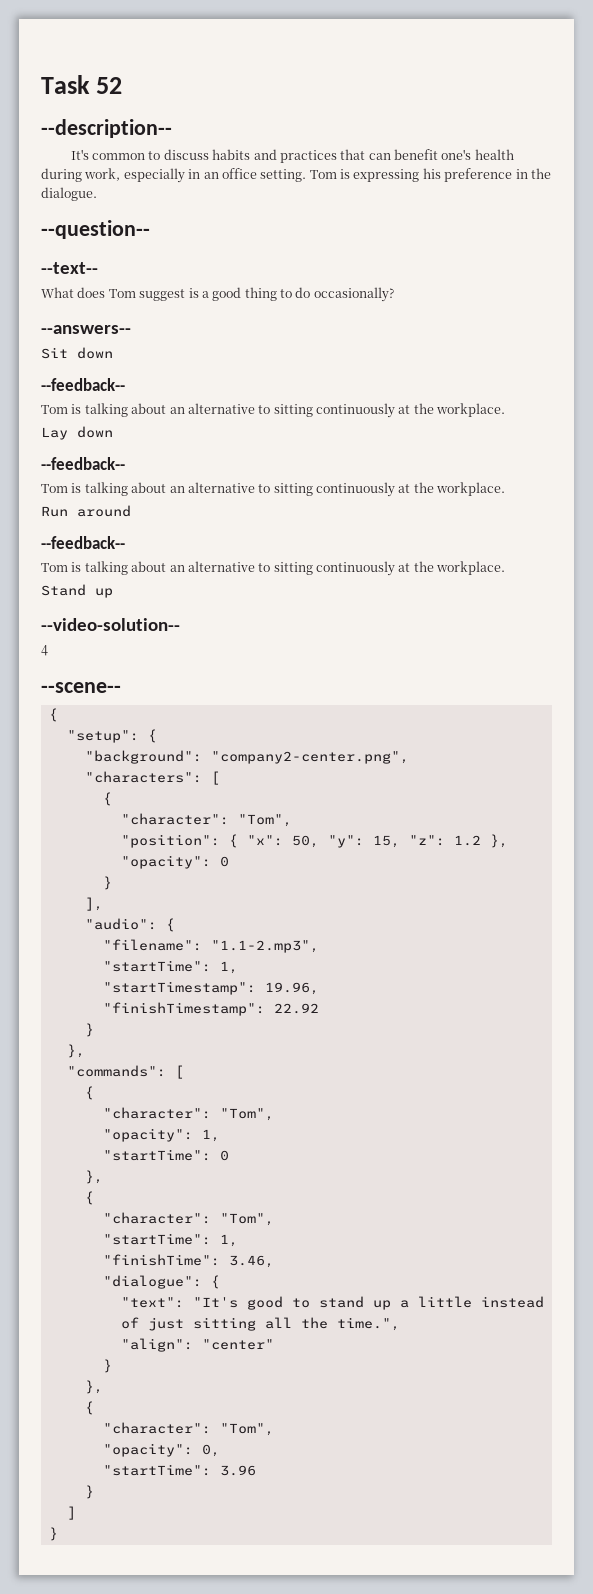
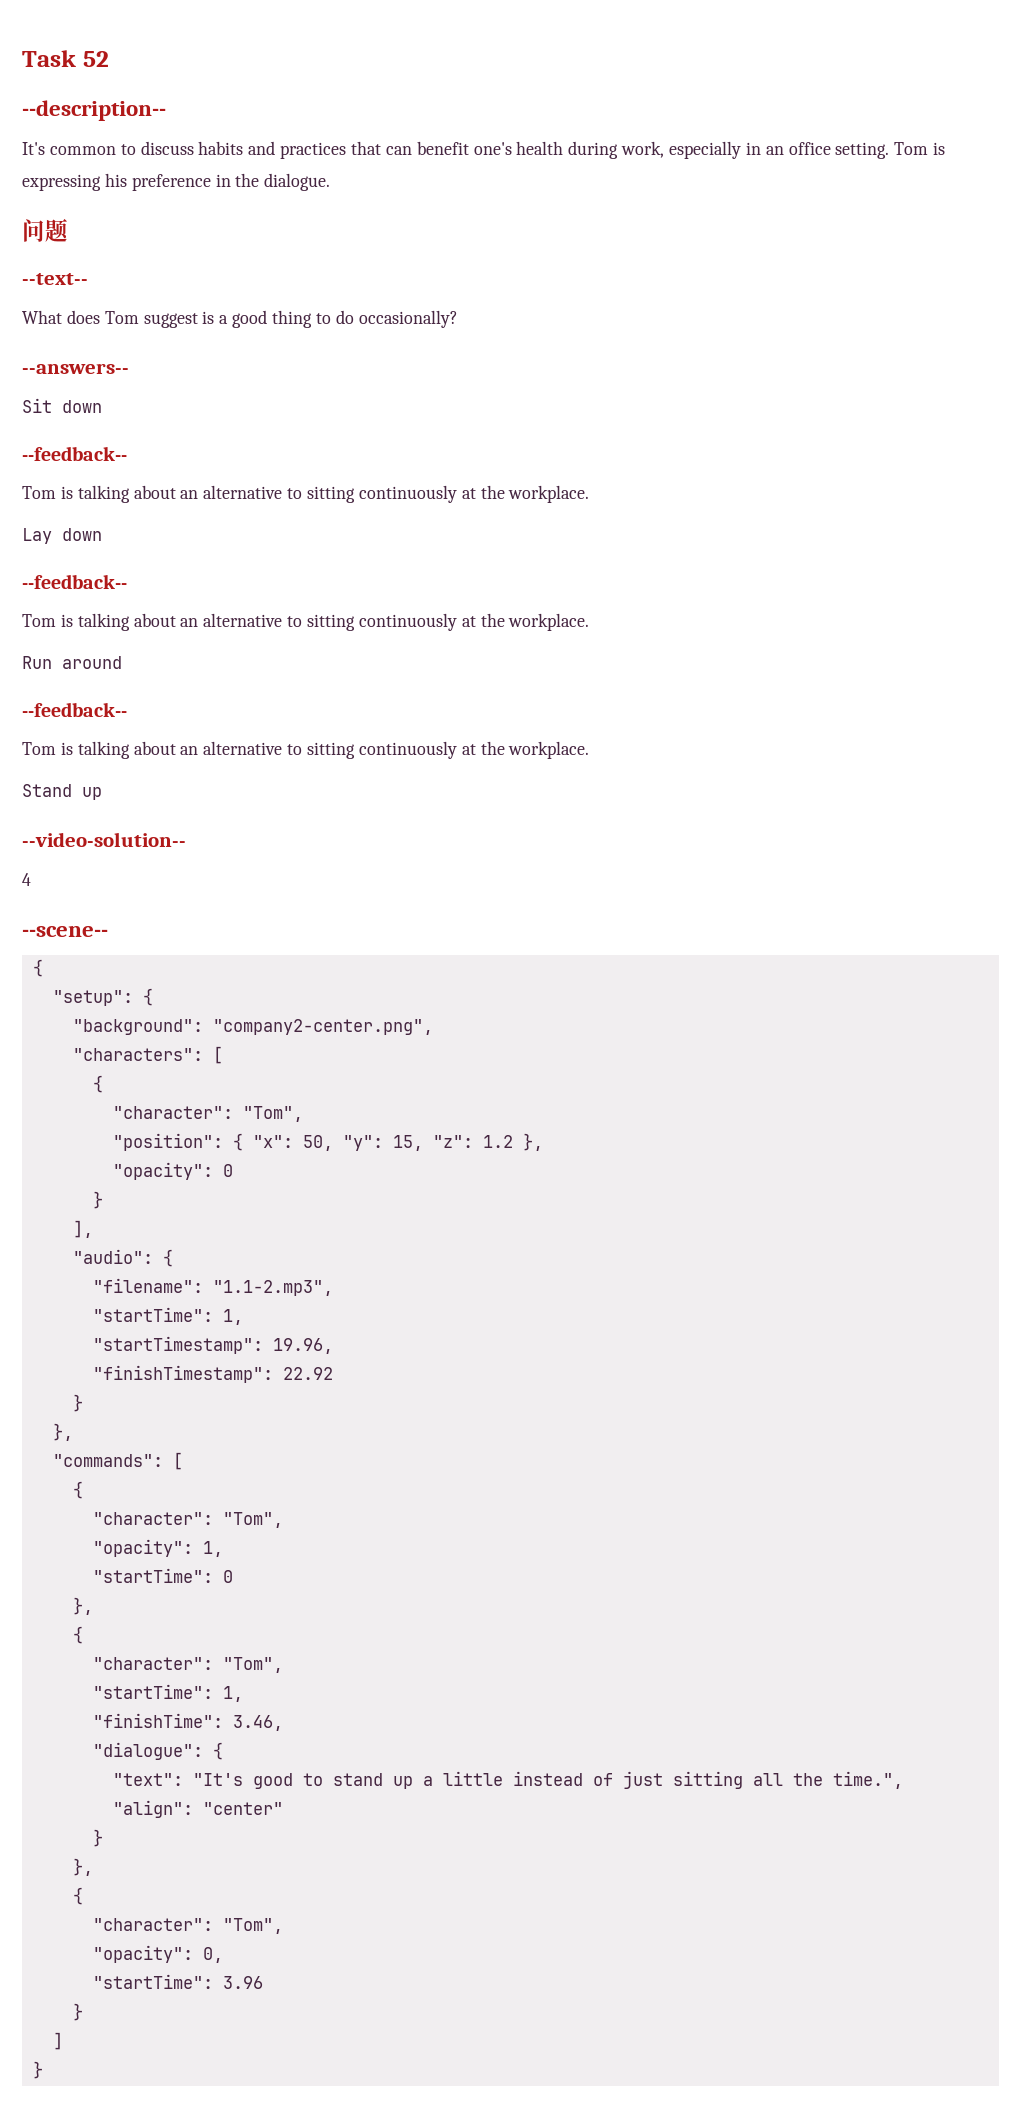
[41,220,150,239] --question-- -> [22,218,68,242] 问题

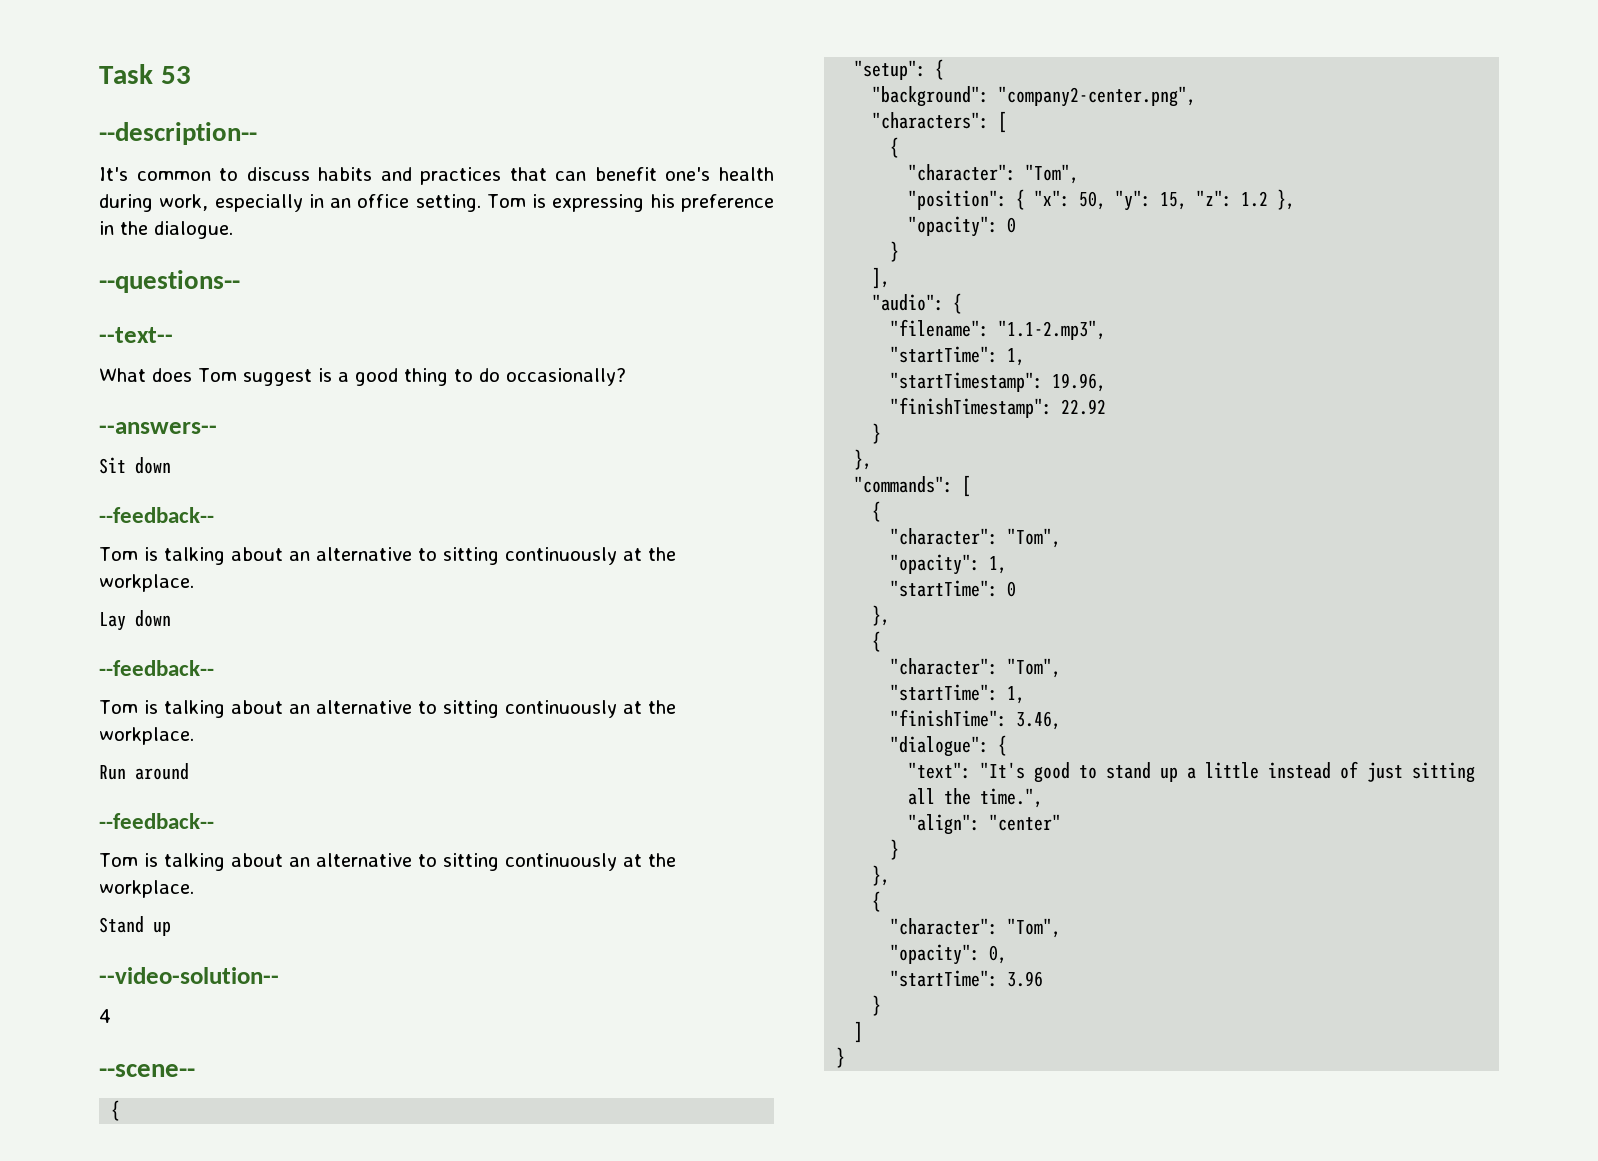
[82,51,109,67] 52 -> [160,66,191,84] 53
[22,218,68,242] 问题 -> [99,270,240,293] --questions--

